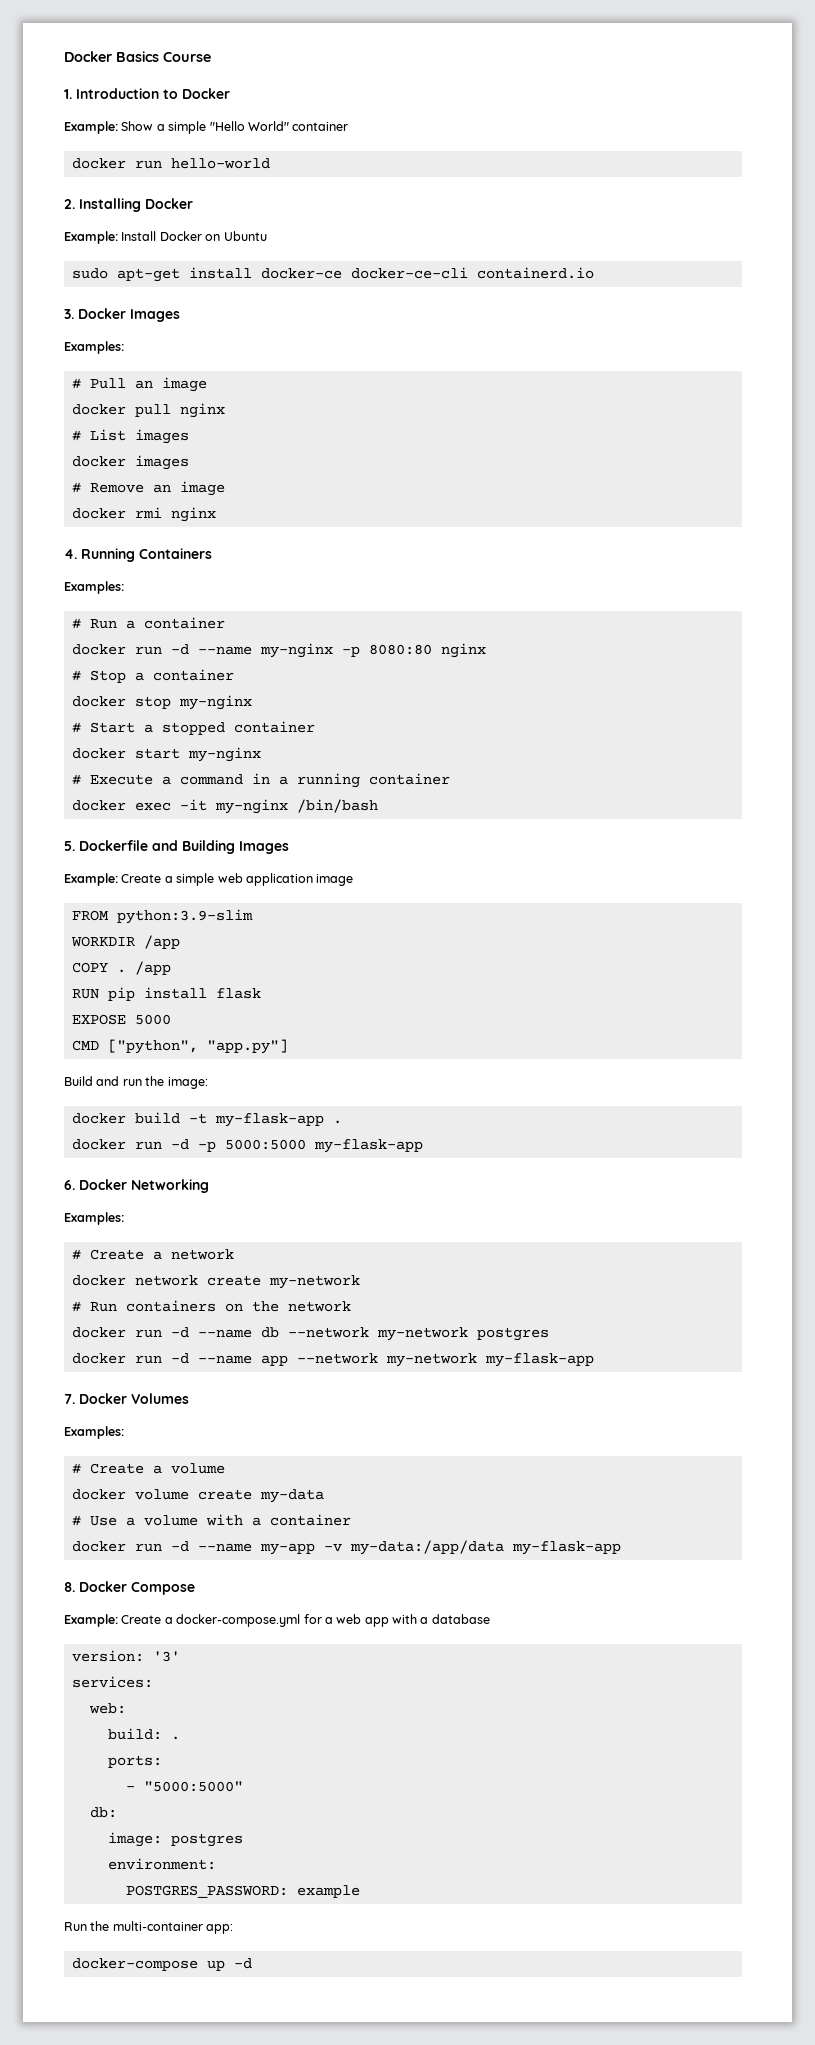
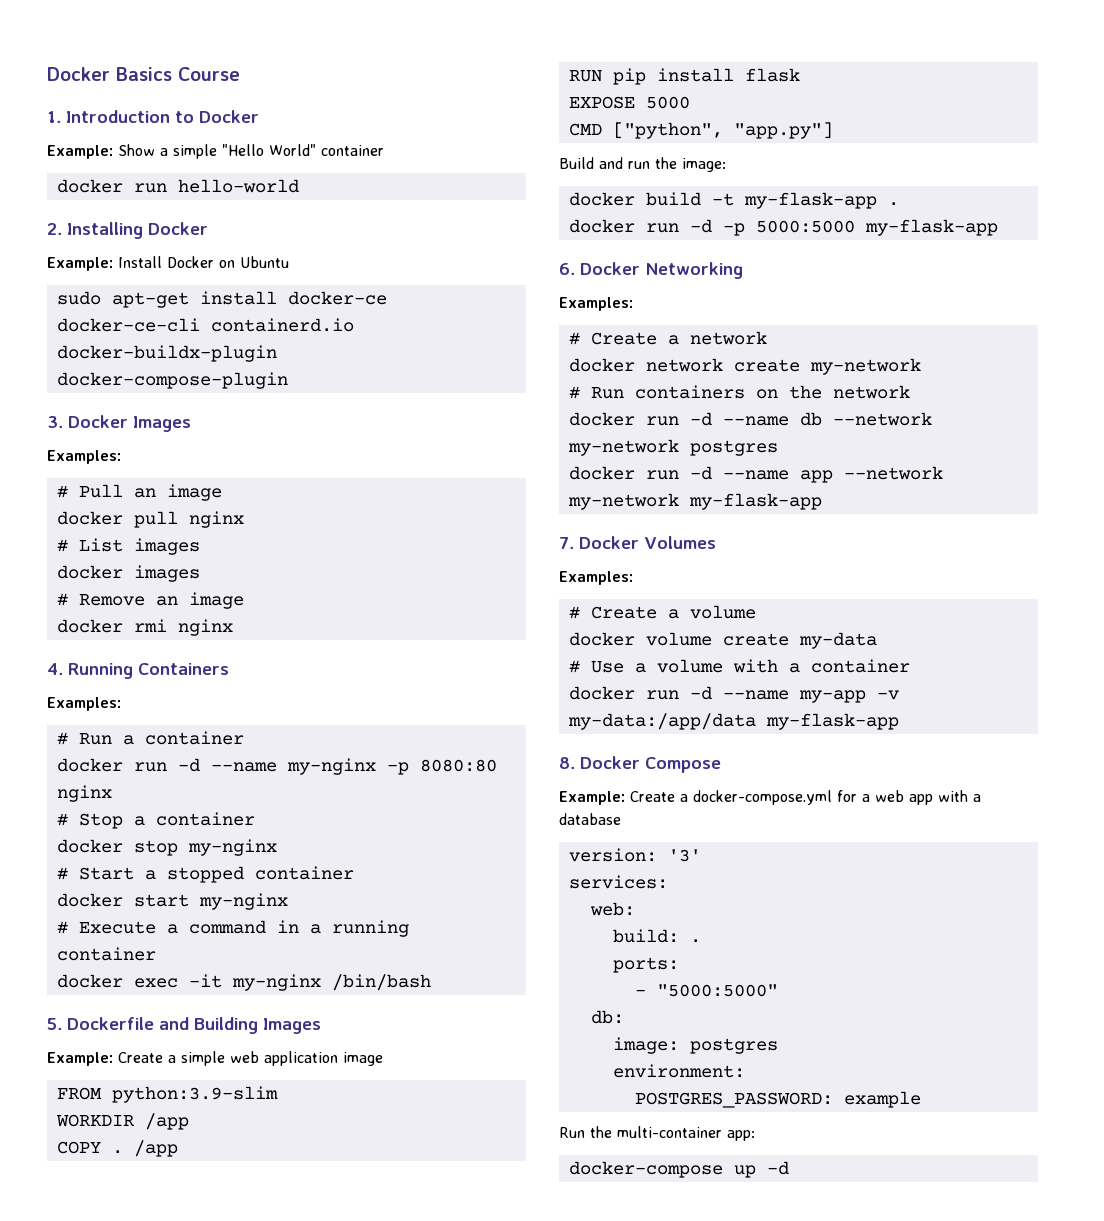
(594, 273) none -> [56,345,277,362] [56,372,288,389] docker-buildx-plugin docker-compose-plugin

